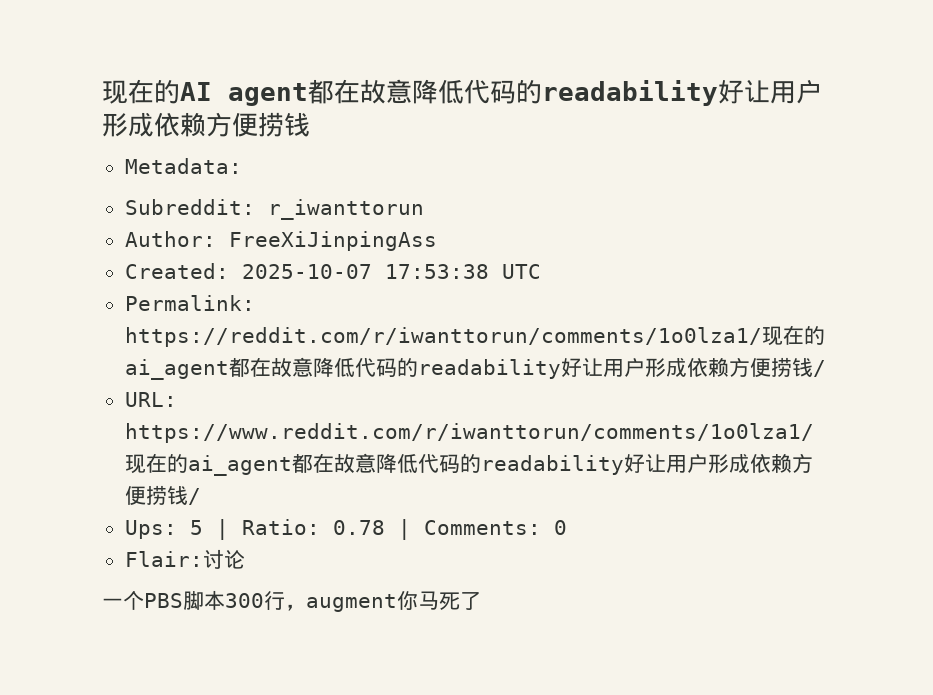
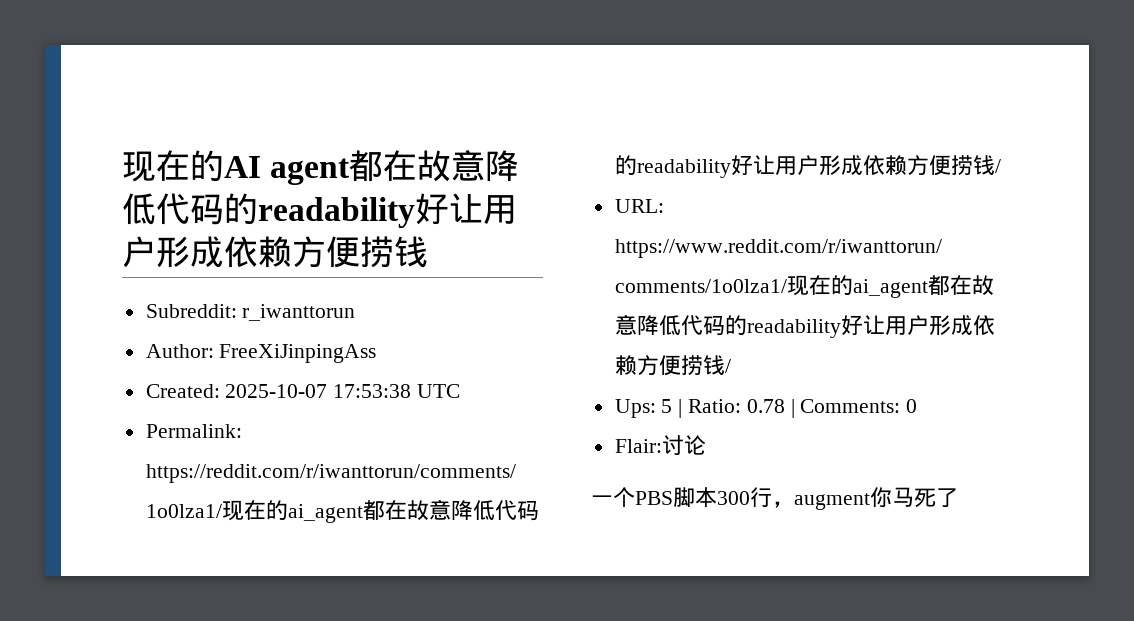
[124,158,242,174] // Metadata: -> (428, 252) none

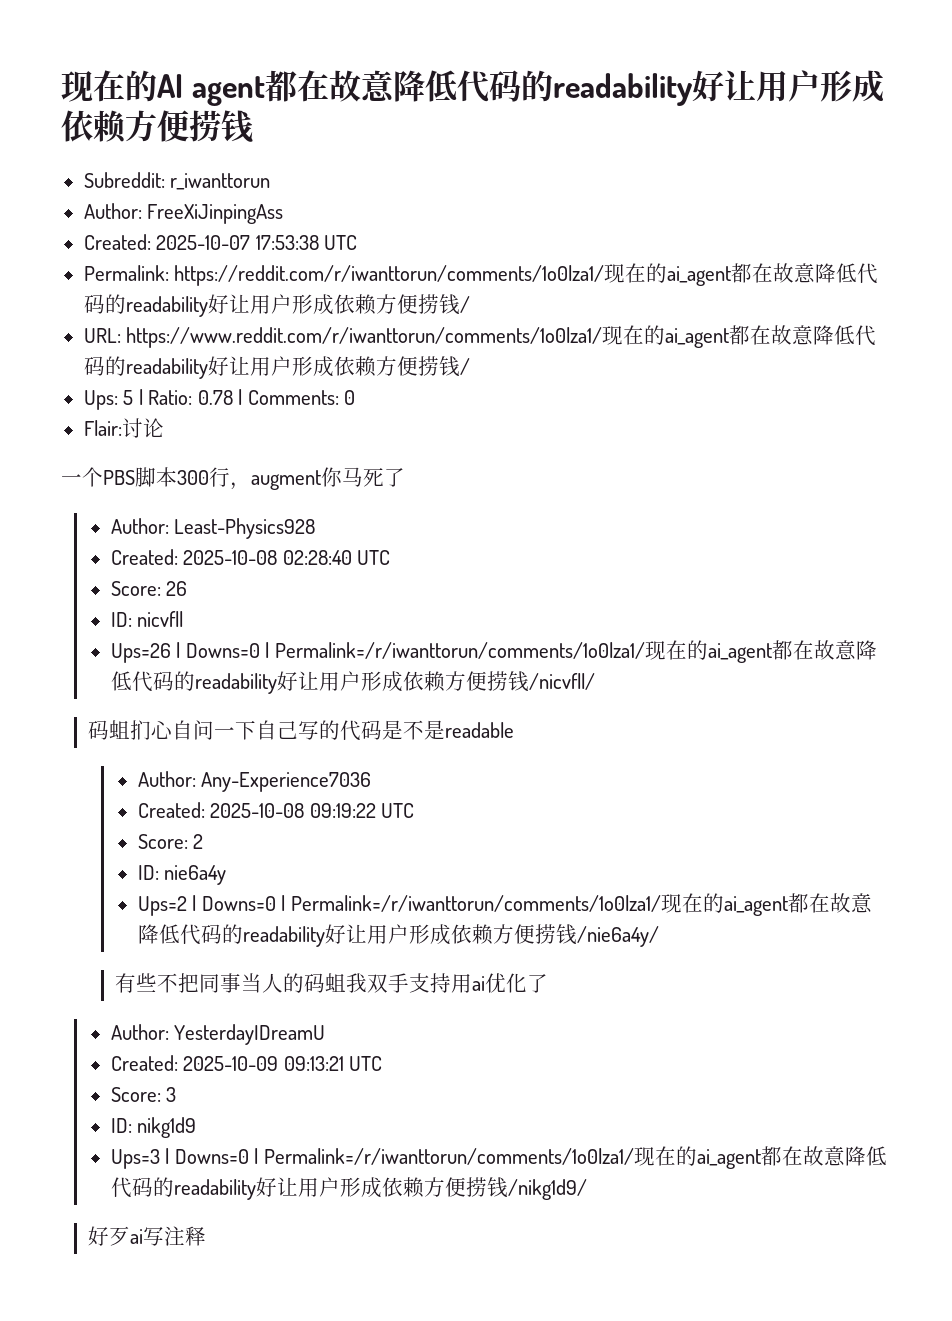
(958, 498) none -> [110,518,316,539] [110,549,391,565] [110,581,188,596] [110,611,184,627] [110,640,877,663] [110,671,595,694] [88,720,515,741] [137,771,372,792] [137,802,415,818] [137,834,204,849] [137,865,227,885] [137,893,872,916] [137,924,659,947] [115,973,549,993] [110,1024,326,1045] [110,1055,383,1071] [110,1087,177,1102] [110,1117,197,1138] [110,1146,887,1169] [110,1177,587,1200] [88,1226,207,1246] // Author: Least-Physics928 // Created: 2025-10-08 02:28:40 UTC // Score: 26 // ID: nicvfll // Ups=26 | Downs=0 | Permalink=/r/iwanttorun/comments/1o0lza1/现在的ai_agent都在故意降低代码的readability好让用户形成依赖方便捞钱/nicvfll/ // 码蛆扪心自问一下自己写的代码是不是readable // Author: Any-Experience7036 // Created: 2025-10-08 09:19:22 UTC // Score: 2 // ID: nie6a4y // Ups=2 | Downs=0 | Permalink=/r/iwanttorun/comments/1o0lza1/现在的ai_agent都在故意降低代码的readability好让用户形成依赖方便捞钱/nie6a4y/ // 有些不把同事当人的码蛆我双手支持用ai优化了 // Author: YesterdayIDreamU // Created: 2025-10-09 09:13:21 UTC // Score: 3 // ID: nikg1d9 // Ups=3 | Downs=0 | Permalink=/r/iwanttorun/comments/1o0lza1/现在的ai_agent都在故意降低代码的readability好让用户形成依赖方便捞钱/nikg1d9/ // 好歹ai写注释

